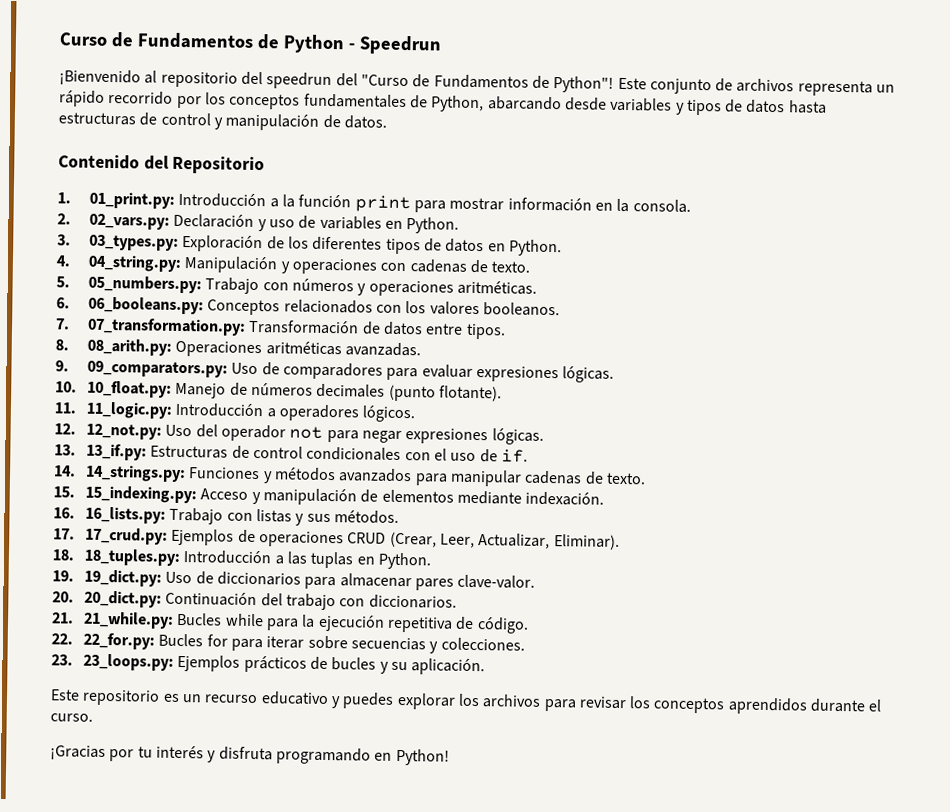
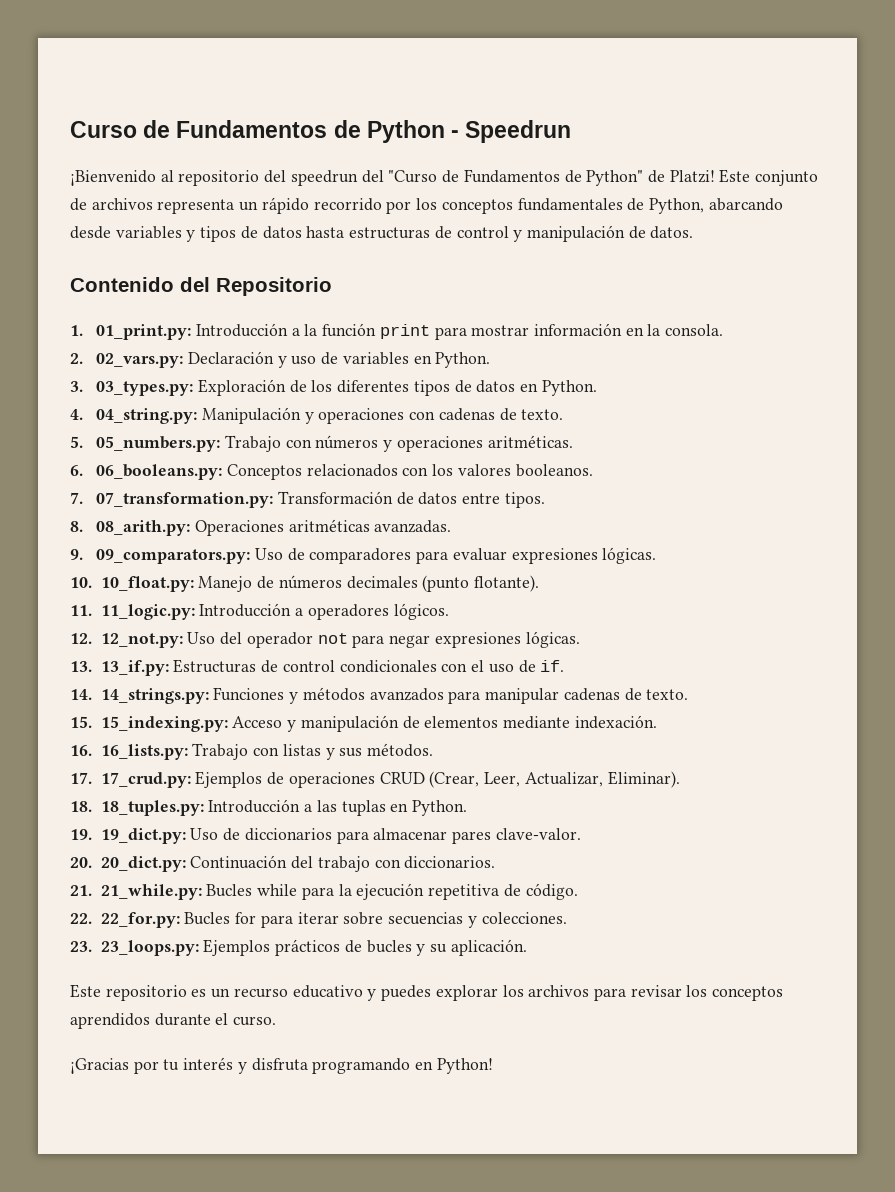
[553,76,615,93] Python"! -> [586,170,715,186] Python" de Platzi!

